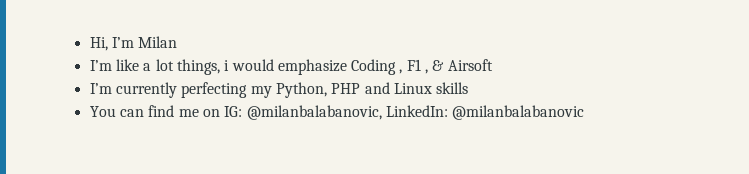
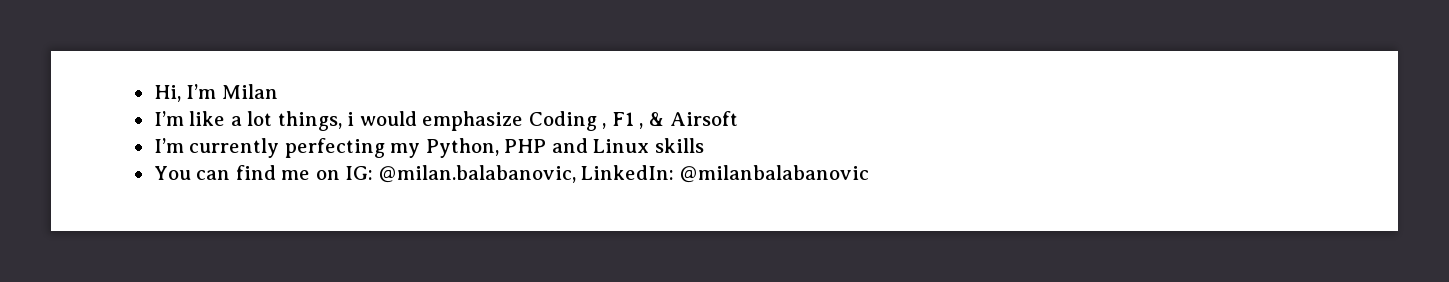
[246,105,382,120] @milanbalabanovic, -> [378,165,576,183] @milan.balabanovic,

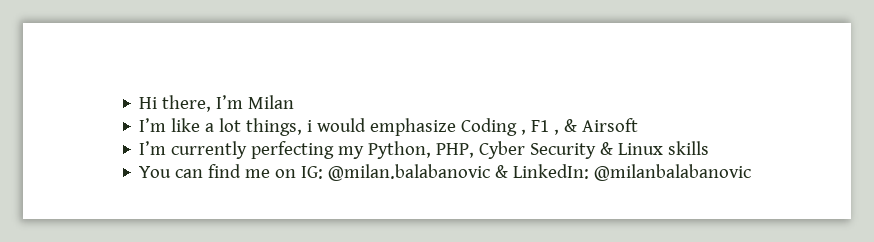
[153,85,181,102] Hi, -> [139,95,212,112] Hi there,
[504,138,588,153] PHP and -> [436,141,614,159] PHP, Cyber Security &
[378,165,576,183] @milan.balabanovic, -> [328,164,509,181] @milan.balabanovic &

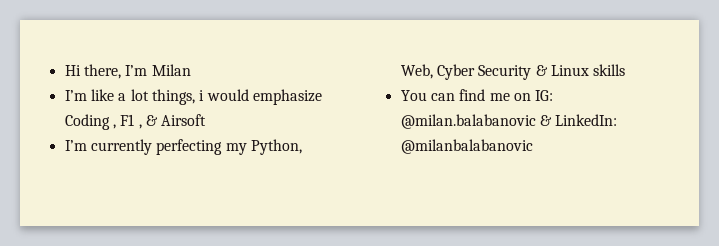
[436,143,475,158] PHP, -> [400,64,433,79] Web,

